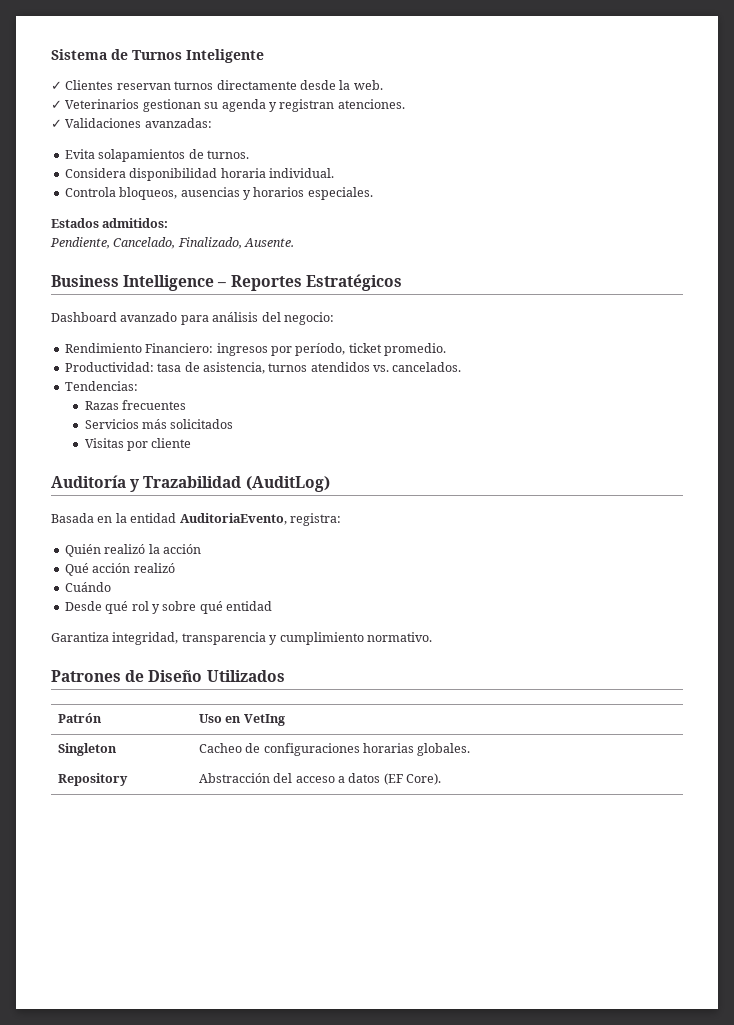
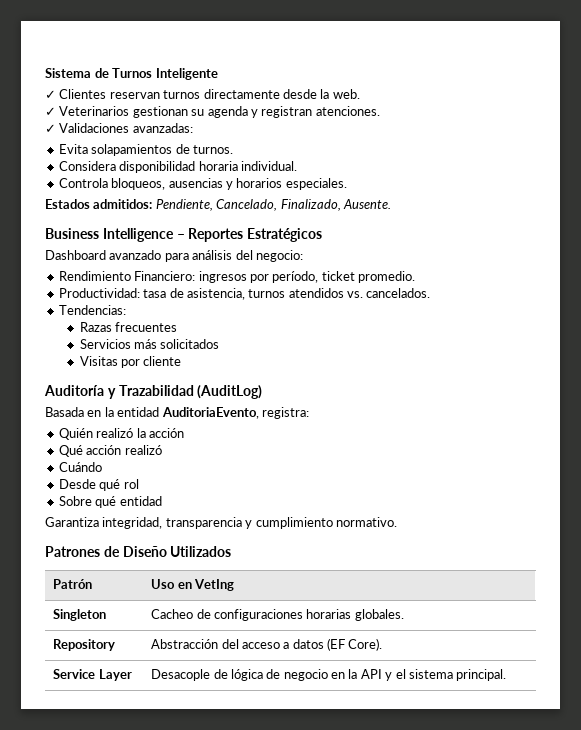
(169, 223) // -> (153, 204) none
[151,601,197,614] y sobre -> [58,496,92,506] // Sobre
(442, 779) none -> [53,669,132,681] [151,669,507,681] // Service Layer | Desacople de lógica de negocio en la API y el sistema principal.

